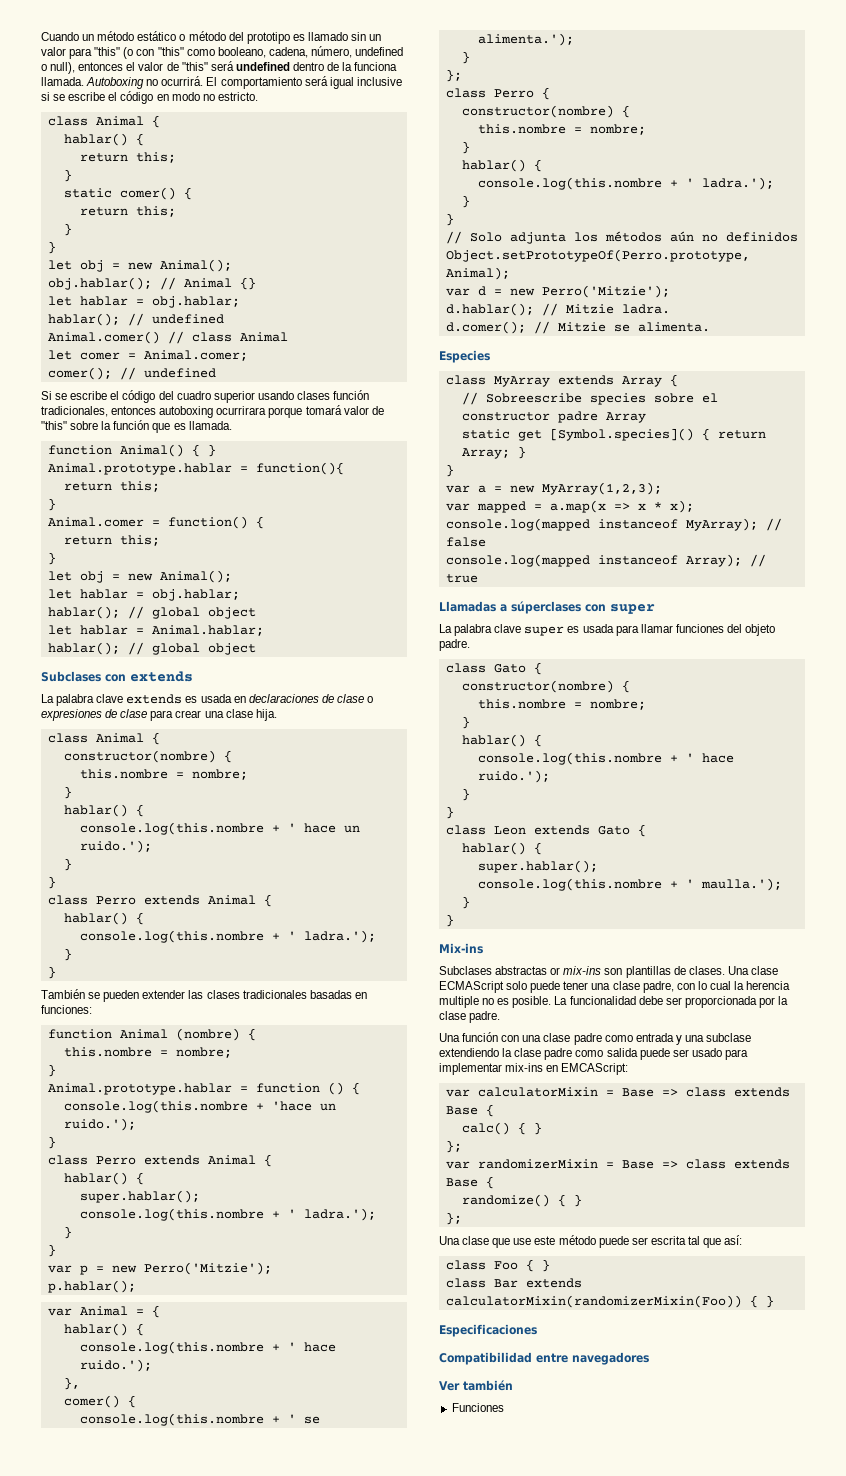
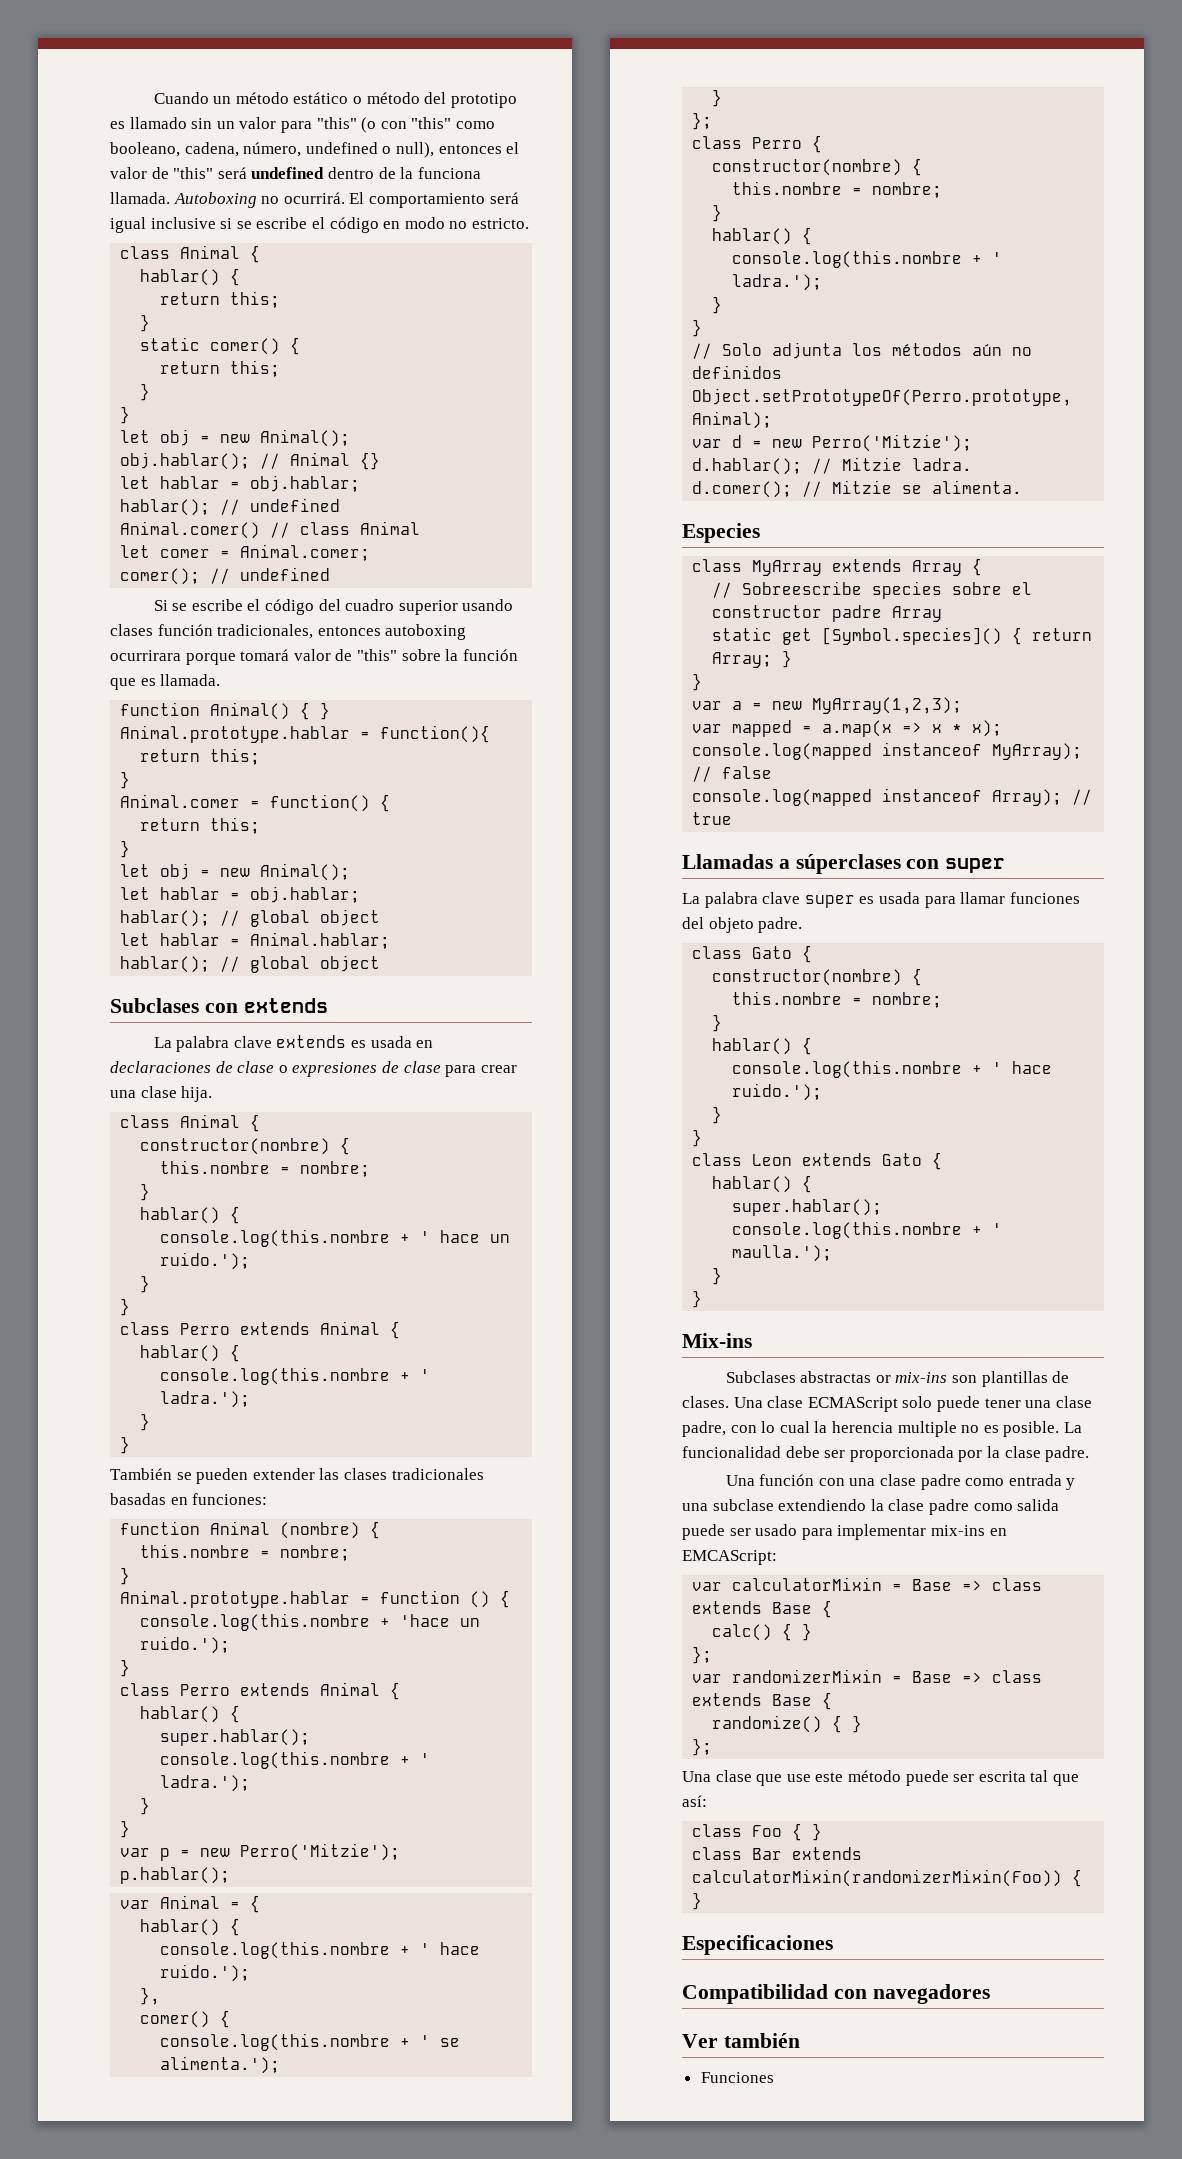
[536,1353,568,1363] entre -> [833,1989,867,1999] con

